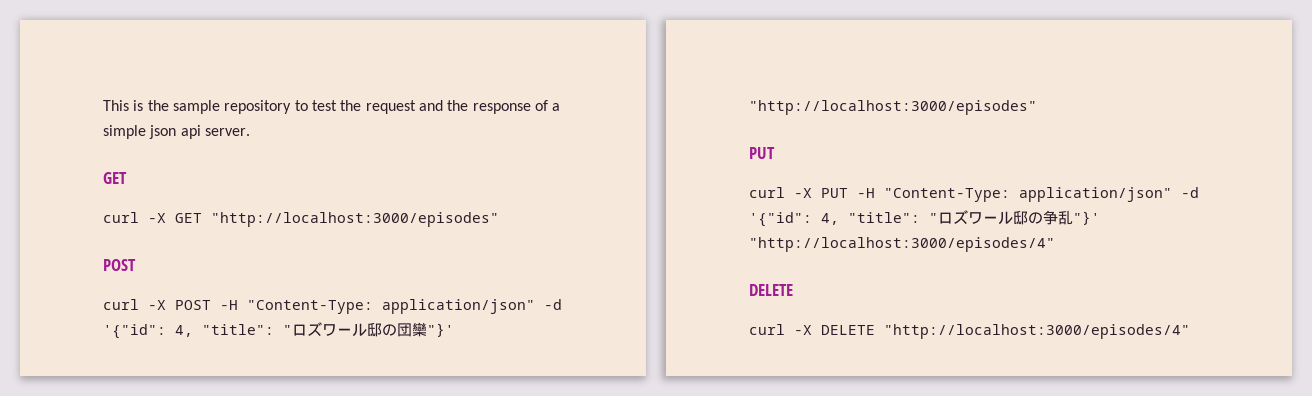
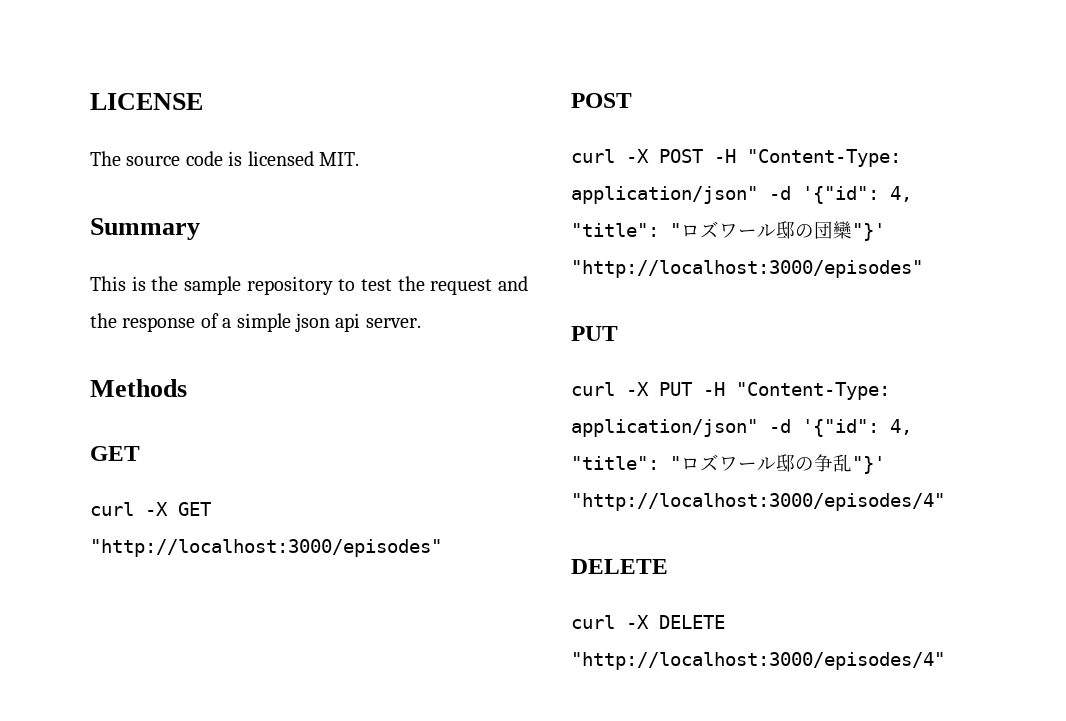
(103, 105) none -> [90,93,203,110] [90,151,359,166] [90,218,200,240] LICENSE // The source code is licensed MIT. // Summary //
(250, 132) none -> [90,379,187,397] // Methods

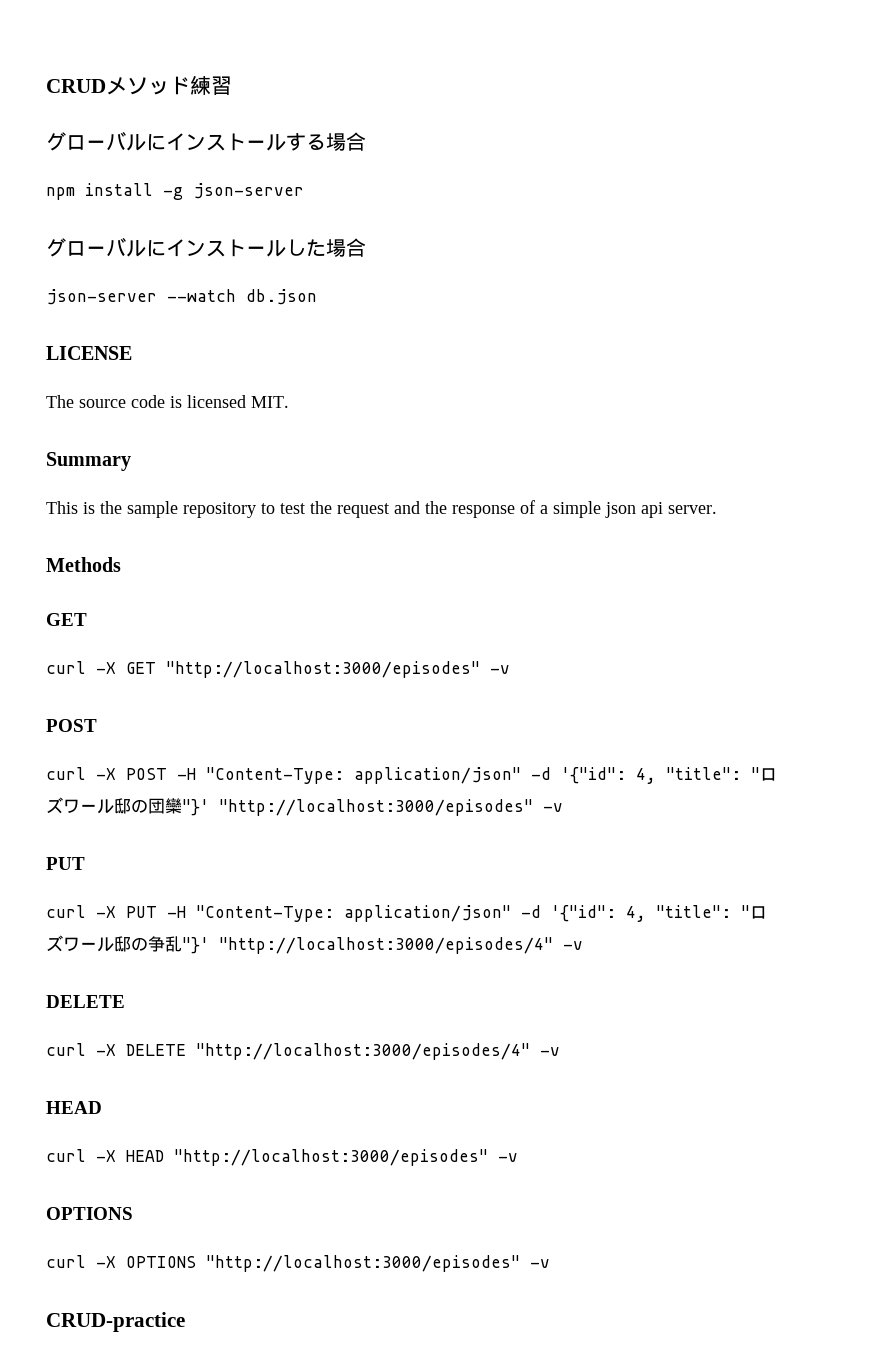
(90, 101) none -> [46,76,232,95] [46,131,366,151] [46,183,304,200] [46,237,366,257] [46,289,317,305] CRUDメソッド練習 // グローバルにインストールする場合 // npm install -g json-server // グローバルにインストールした場合 // json-server --watch db.json //
(442, 548) none -> [490,665,510,674] -v
(923, 269) none -> [543,803,563,812] -v
(945, 502) none -> [563,941,583,950] -v
(945, 661) none -> [540,1047,560,1056] [46,1101,102,1114] [46,1149,518,1166] [46,1207,133,1220] [46,1255,550,1272] [46,1312,185,1332] -v // HEAD // curl -X HEAD "http://localhost:3000/episodes" -v // OPTIONS // curl -X OPTIONS "http://localhost:3000/episodes" -v // CRUD-practice

